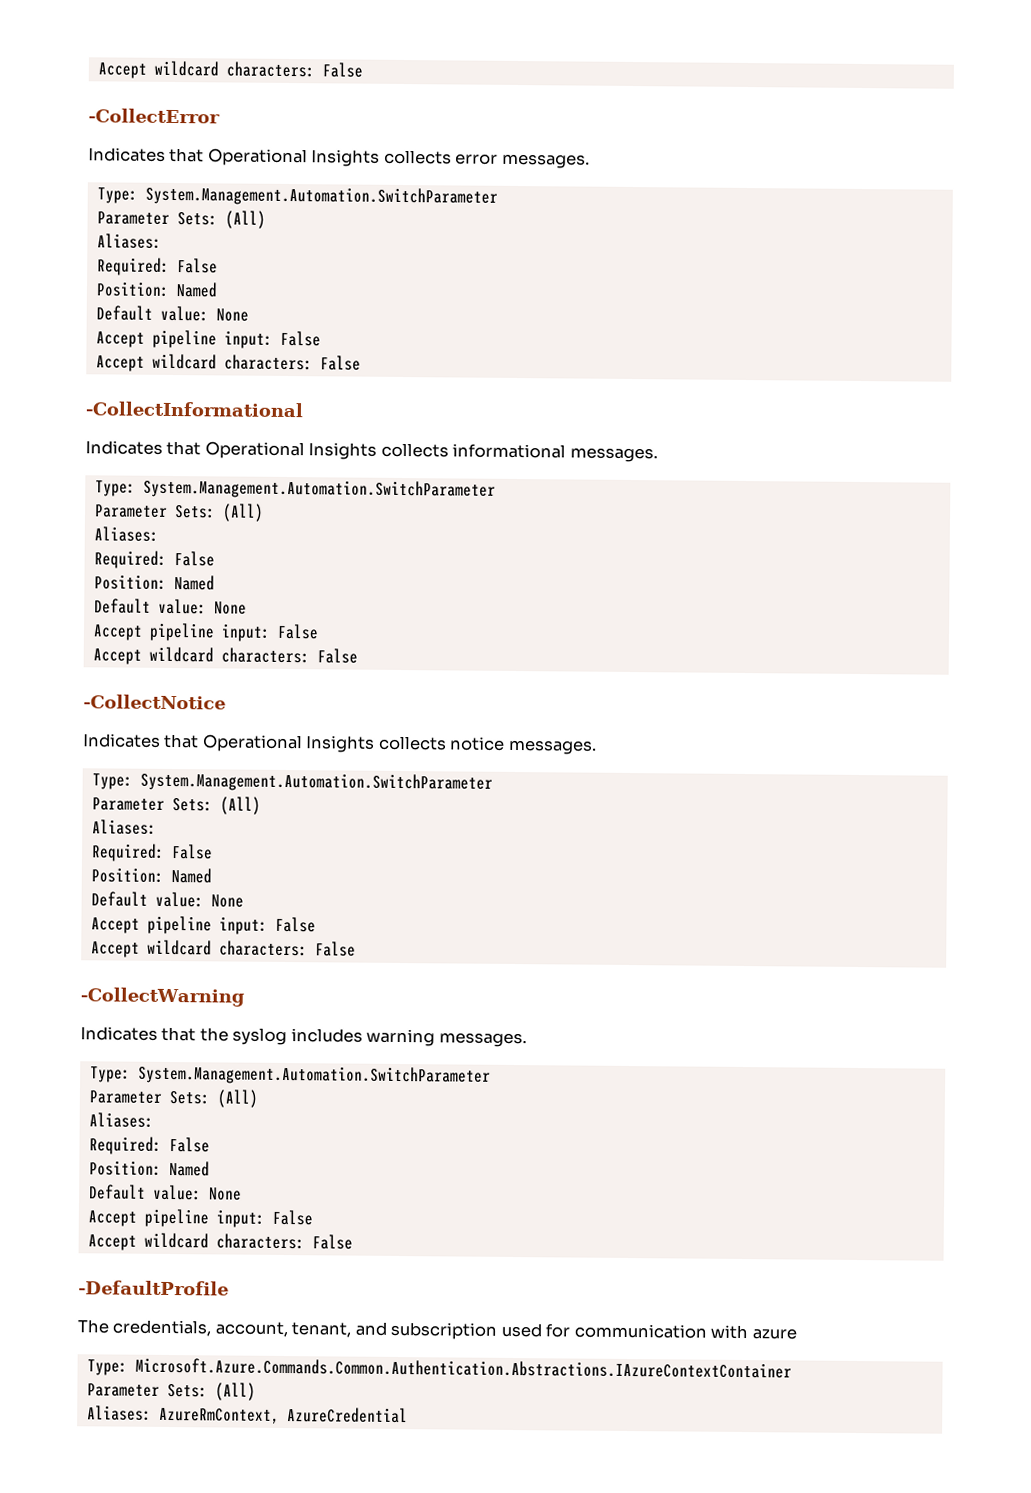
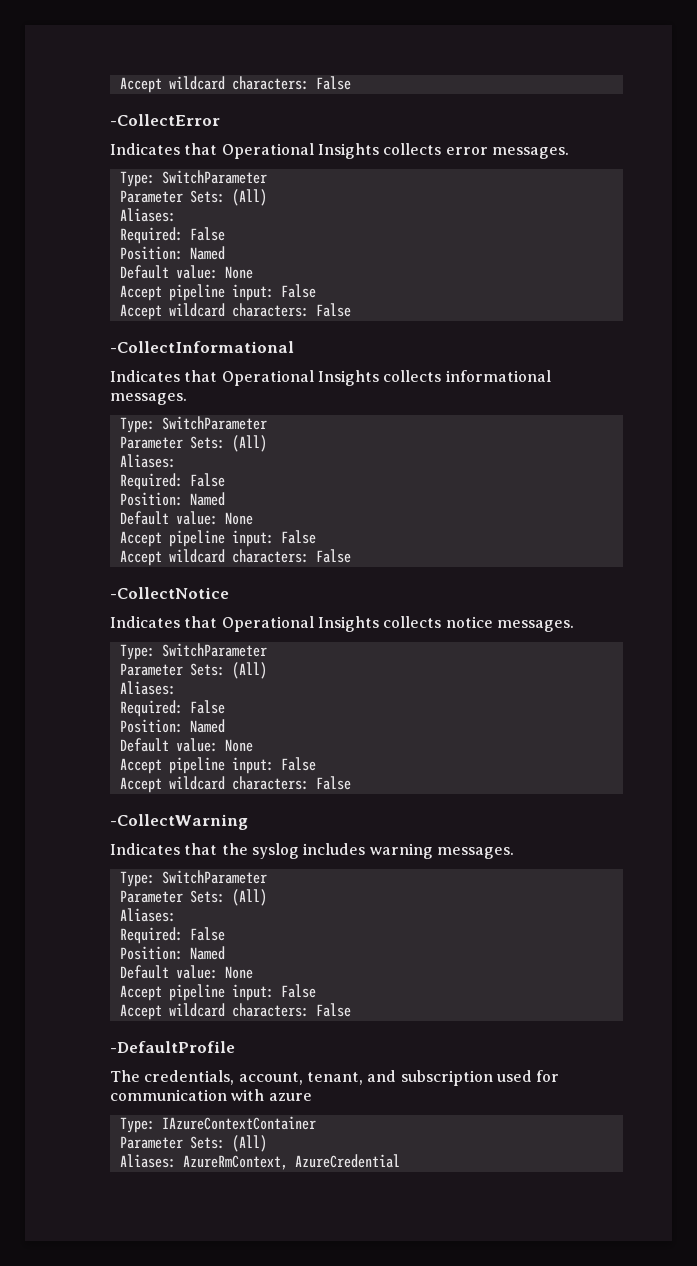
[144,185,498,207] System.Management.Automation.SwitchParameter -> [161,170,267,184] SwitchParameter
[142,478,496,500] System.Management.Automation.SwitchParameter -> [161,416,267,430] SwitchParameter
[139,771,493,793] System.Management.Automation.SwitchParameter -> [161,643,267,657] SwitchParameter
[137,1064,491,1086] System.Management.Automation.SwitchParameter -> [161,870,267,884] SwitchParameter
[134,1357,792,1379] Microsoft.Azure.Commands.Common.Authentication.Abstractions.IAzureContextContainer -> [161,1116,316,1130] IAzureContextContainer

